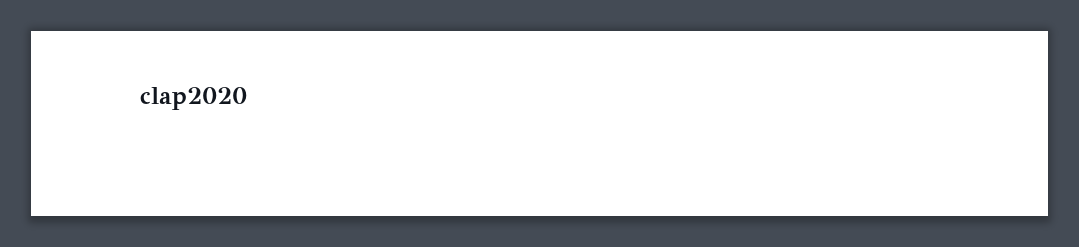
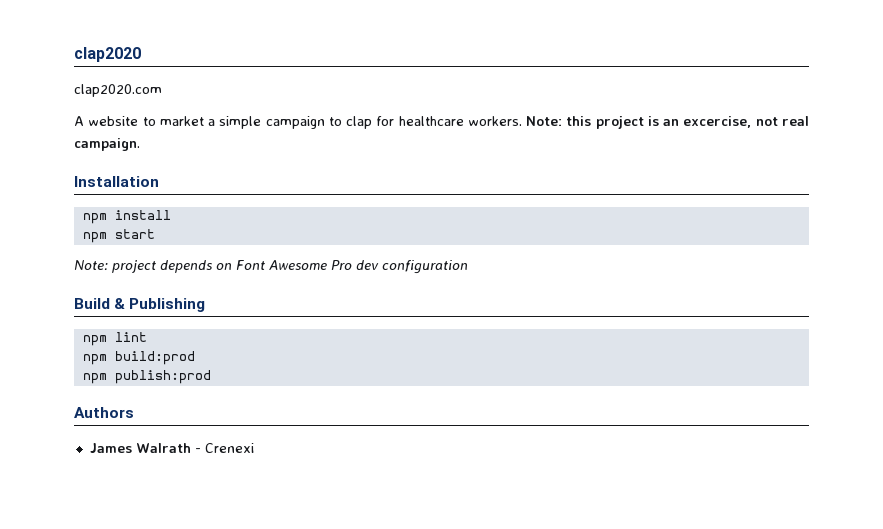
(247, 98) none -> [74,84,162,97] [74,116,810,129] [74,138,140,151] [74,176,159,187] [82,210,171,224] [82,229,155,243] [74,260,468,274] [74,298,206,312] [82,332,147,346] [82,351,195,365] [82,370,211,384] [74,407,134,418] [89,443,254,453] // clap2020.com // A website to market a simple campaign to clap for healthcare workers. Note: this project is an excercise, not real campaign. // Installation // npm install // npm start // Note: project depends on Font Awesome Pro dev configuration // Build & Publishing // npm lint // npm build:prod // npm publish:prod // Authors // James Walrath - Crenexi

